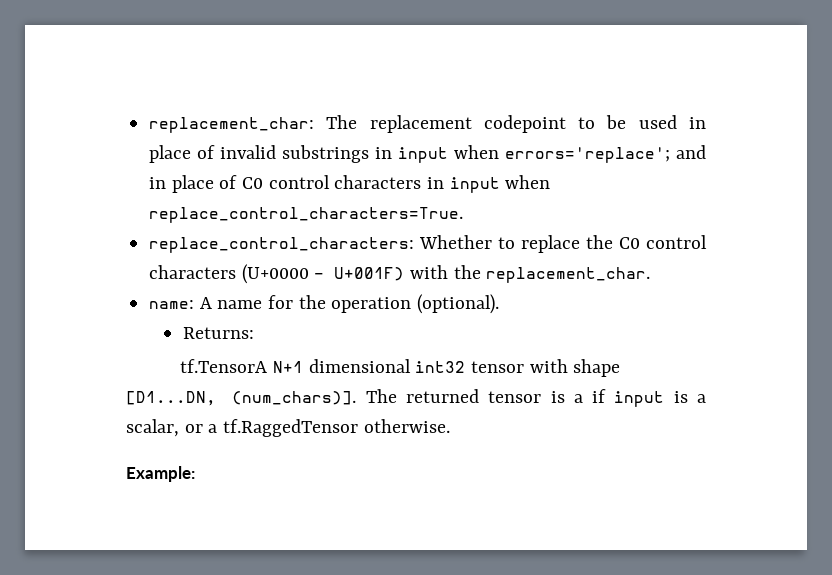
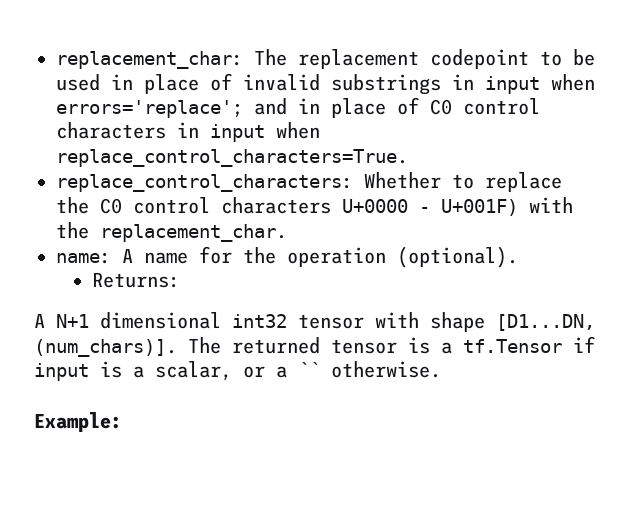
[241,264,309,284] (U+0000 -> [342,199,408,213] U+0000
[180,359,268,373] tf.TensorA -> [34,314,45,328] A
(583, 398) none -> [463,339,562,353] tf.Tensor
[223,419,359,437] tf.RaggedTensor -> [298,362,320,377] ``

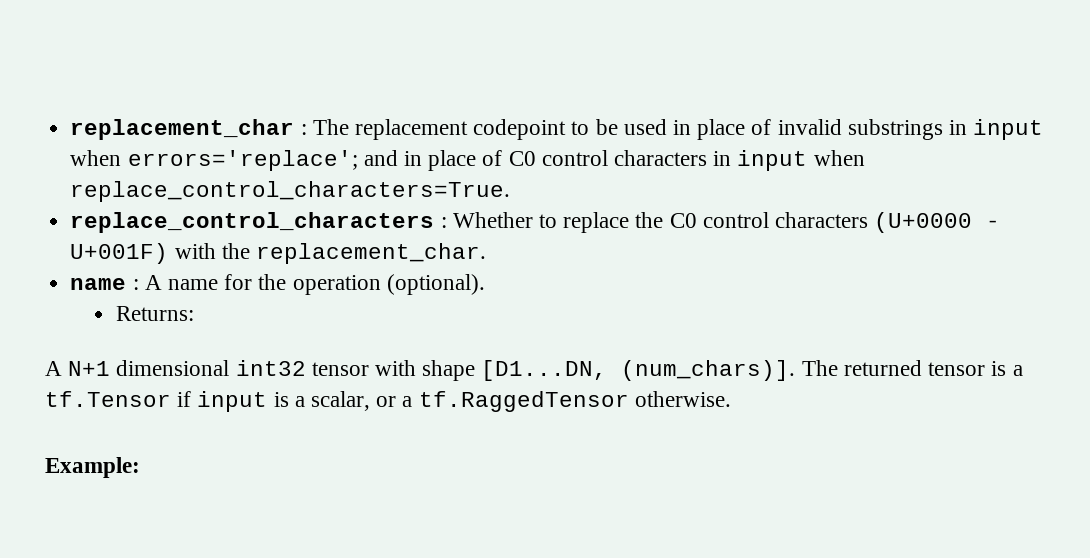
[56,51,243,69] replacement_char: -> [70,119,307,140] replacement_char :
[56,174,353,192] replace_control_characters: -> [70,212,447,233] replace_control_characters :
[342,199,408,213] U+0000 -> [874,212,973,233] (U+0000
[56,252,111,264] name: -> [70,278,139,290] name :
[298,362,320,377] `` -> [418,391,629,412] tf.RaggedTensor

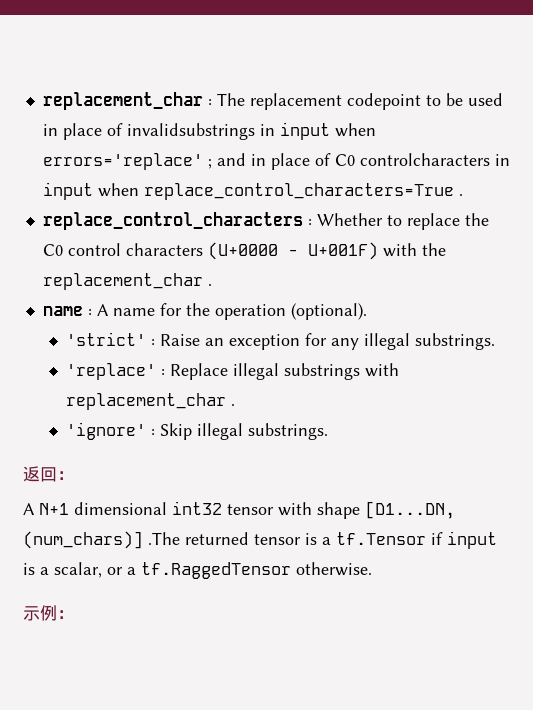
[777,119,1044,140] [70,150,358,171] invalid substrings in input when errors='replace'; -> [126,122,376,140] [42,153,212,170] invalidsubstrings in input when errors='replace' ;
[541,150,865,171] [70,181,511,202] control characters in input when replace_control_characters=True. -> [359,153,510,166] [42,182,463,200] controlcharacters in input when replace_control_characters=True .
[255,243,486,264] replacement_char. -> [42,273,212,290] replacement_char .
[115,306,194,321] Returns: -> [66,332,496,350] [66,363,400,380] [66,393,236,410] [66,422,329,440] [23,466,74,482] 'strict' : Raise an exception for any illegal substrings. // 'replace' : Replace illegal substrings with replacement_char . // 'ignore' : Skip illegal substrings. // 返回：
[621,360,838,381] (num_chars)]. The -> [23,531,180,549] (num_chars)] .The
[45,457,140,478] Example: -> [23,605,74,621] 示例：

